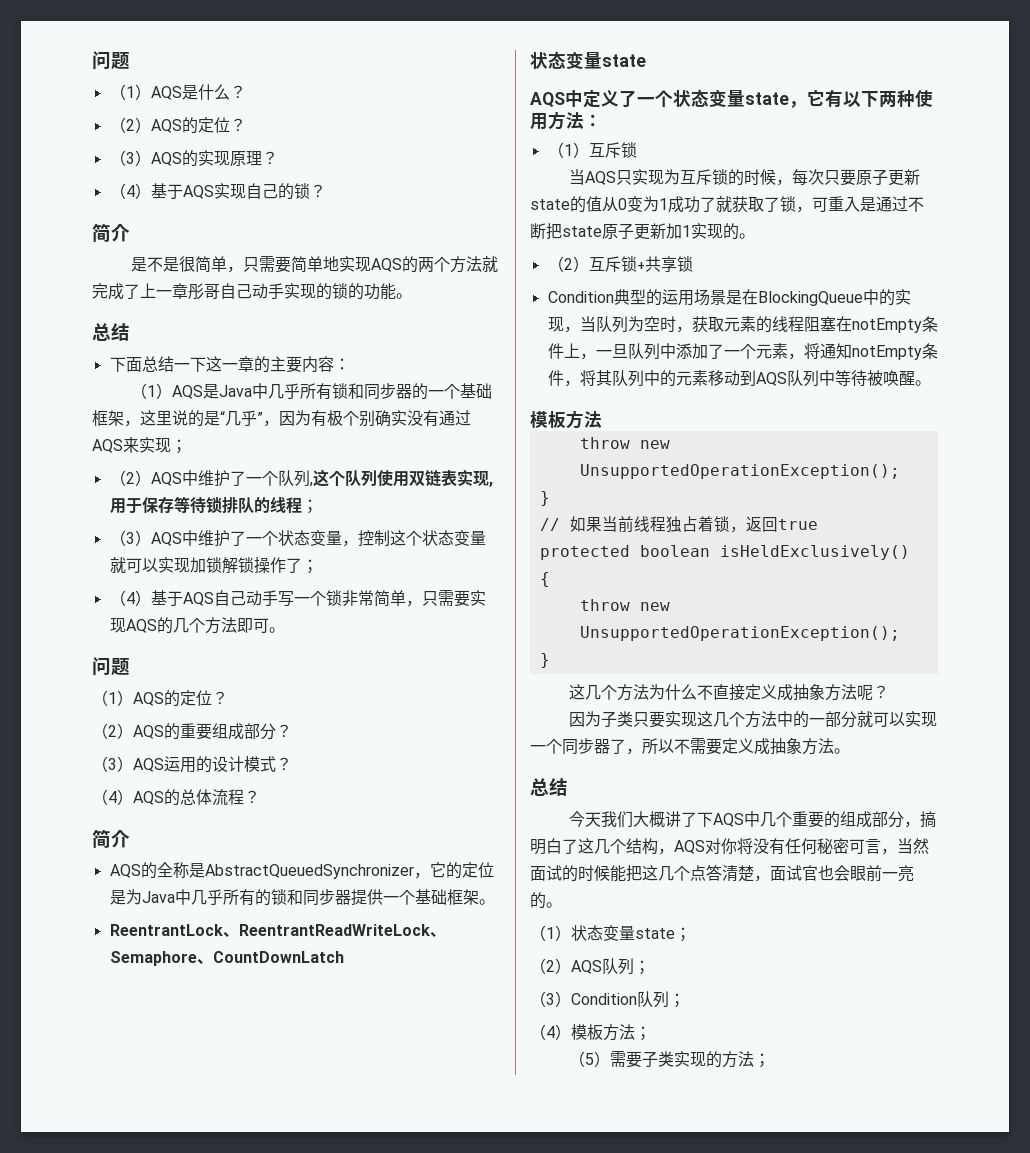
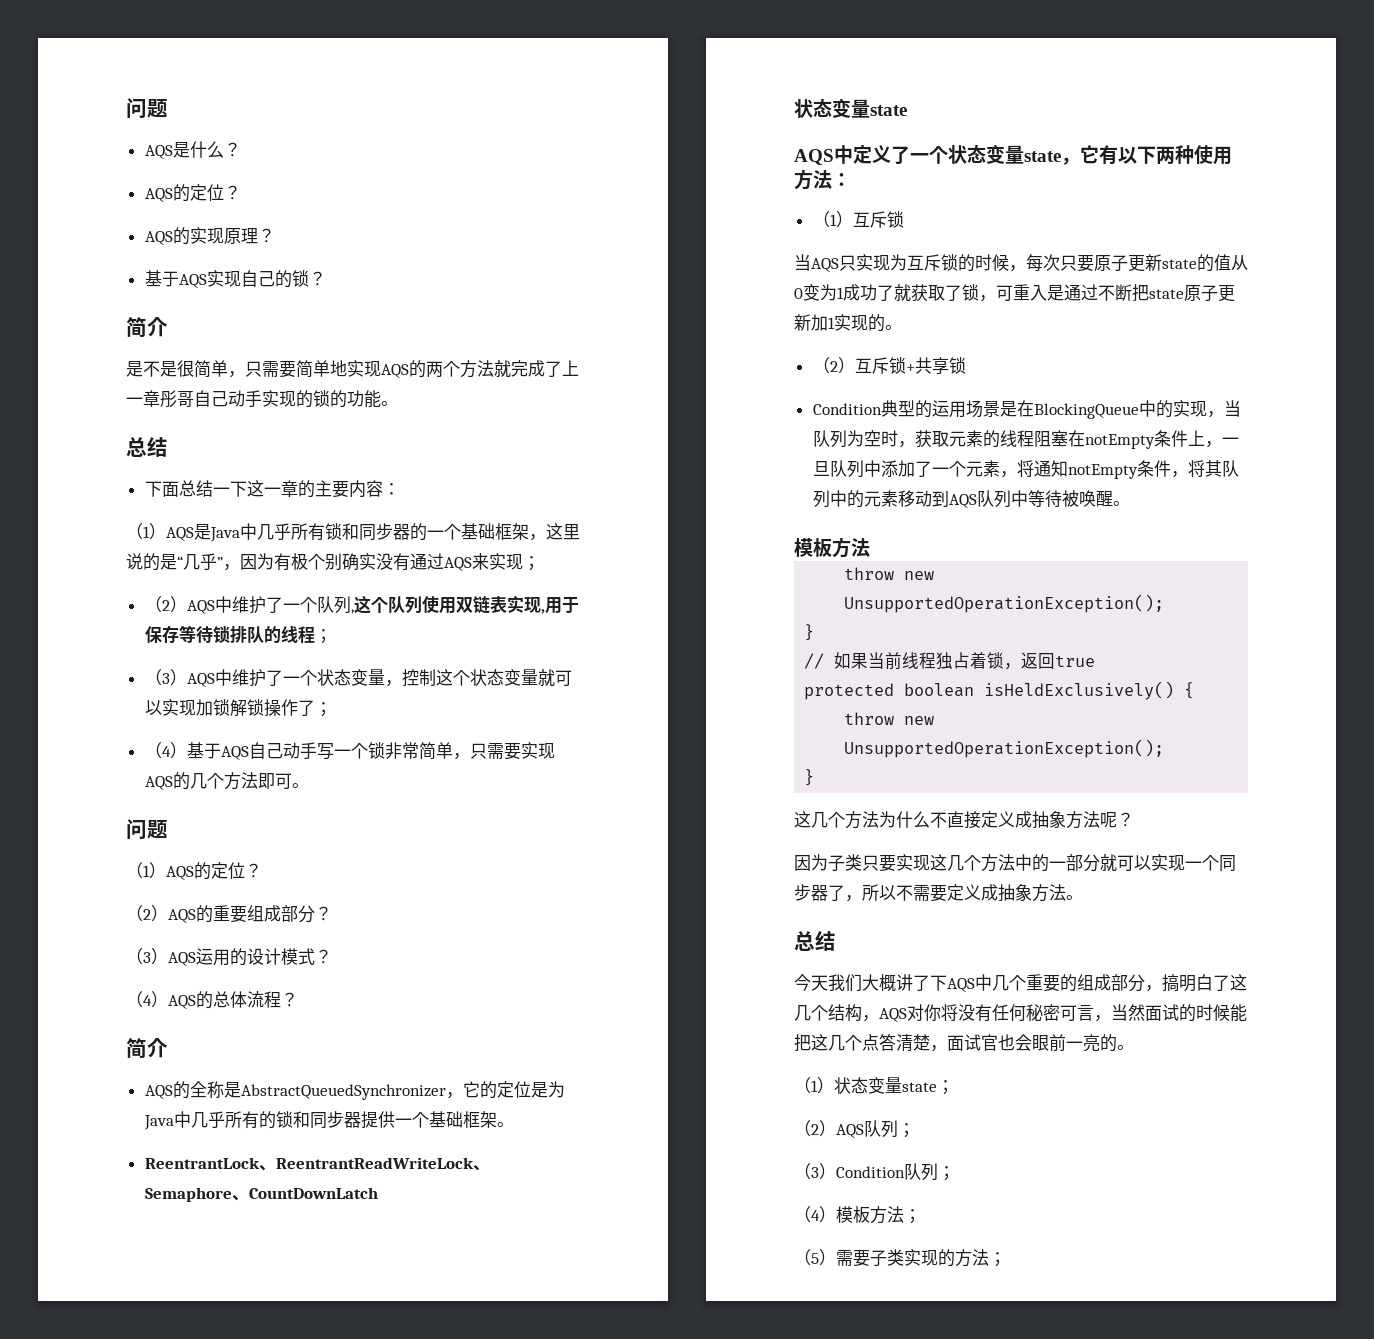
[92,51,130,70] [109,84,151,100] 问题 // （1） -> [126,98,168,119] 问题 //
[109,117,246,134] [109,150,151,166] （2）AQS的定位？ // （3） -> [144,184,241,202] AQS的定位？ //
[109,183,151,199] （4） -> (275, 235) none

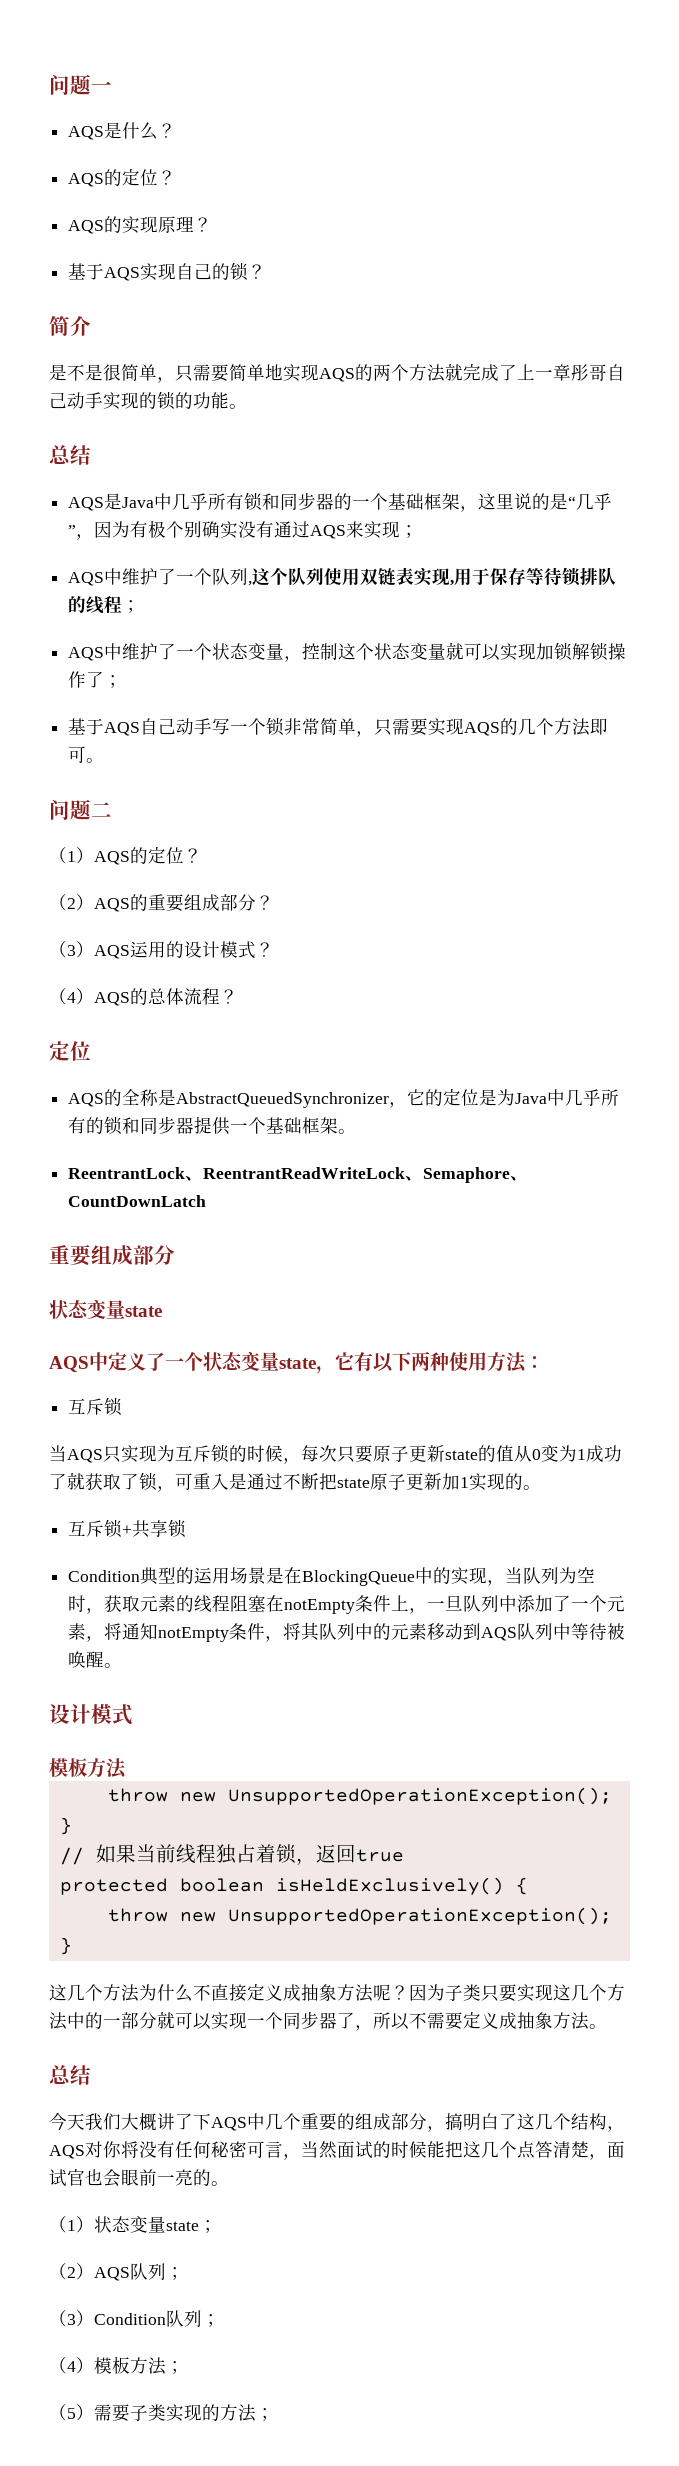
[126,98,168,119] 问题 -> [49,74,112,95] 问题一
[144,480,400,498] [126,523,166,540] 下面总结一下这一章的主要内容： // （1） -> (91, 455) none
[144,596,187,613] （2） -> (419, 531) none
[144,669,187,686] （3） -> (141, 606) none
[144,742,187,759] （4） -> (123, 681) none
(168, 829) none -> [91,802,112,818] 二
[126,1038,168,1059] 简介 -> [49,1041,91,1061] 定位
(378, 1193) none -> [49,1245,175,1266] // 重要组成部分
[812,211,853,228] （1） -> (544, 1362) none
[812,357,855,374] （2） -> (541, 1487) none
(1130, 503) none -> [49,1704,133,1725] // 设计模式
(1134, 819) // -> (409, 1992) none

